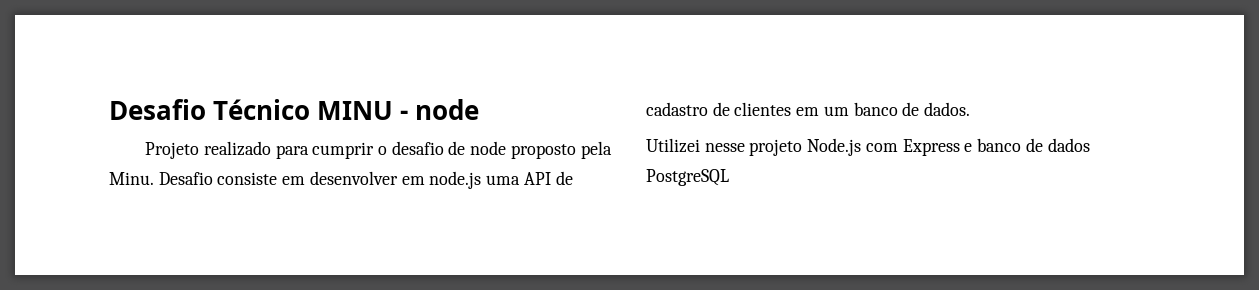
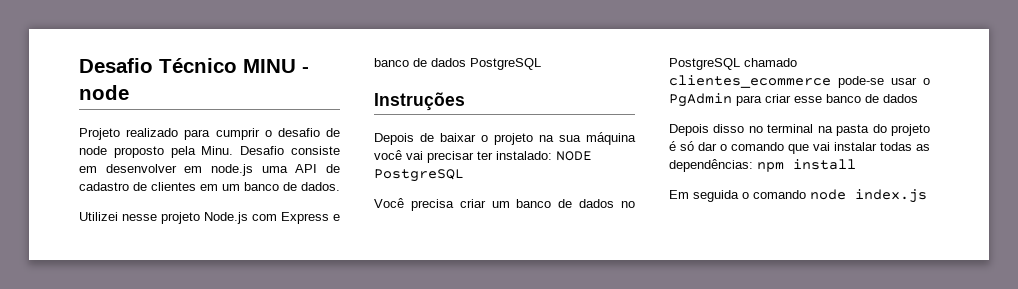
(729, 177) none -> [374,92,465,111] [374,132,636,145] [374,150,592,163] [374,169,464,182] [374,198,635,211] [669,58,797,70] [669,75,930,88] [669,93,918,107] [669,124,930,136] [669,141,930,154] [669,159,856,172] [669,189,927,203] // Instruções // Depois de baixar o projeto na sua máquina você vai precisar ter instalado: NODE PostgreSQL // Você precisa criar um banco de dados no PostgreSQL chamado clientes_ecommerce pode-se usar o PgAdmin para criar esse banco de dados // Depois disso no terminal na pasta do projeto é só dar o comando que vai instalar todas as dependências: npm install // Em seguida o comando node index.js

